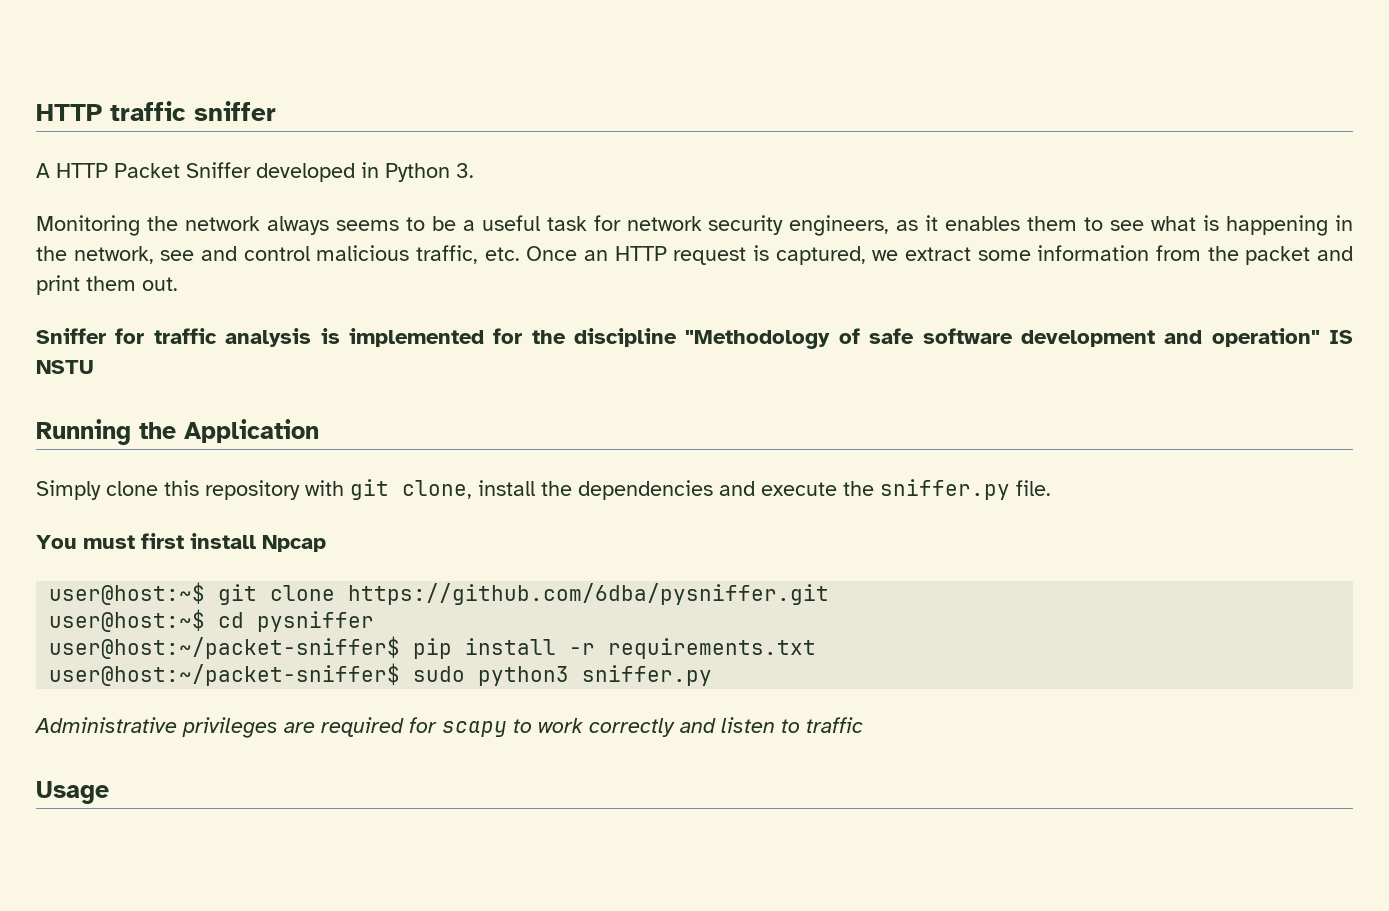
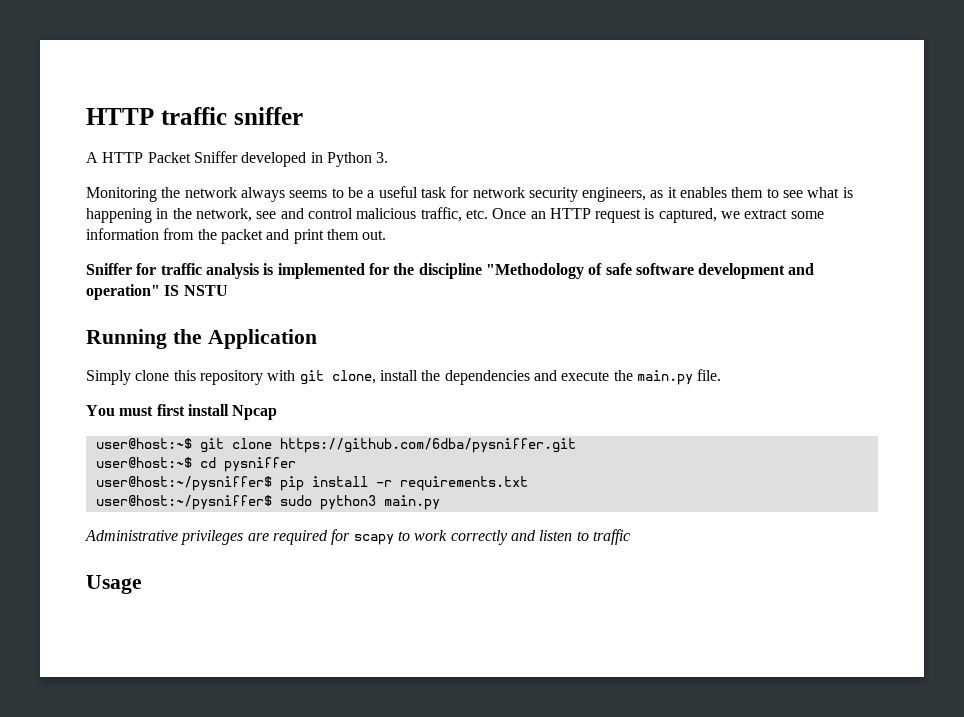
[880,479,1010,500] sniffer.py -> [636,370,693,385] main.py
[49,636,401,659] user@host:~/packet-sniffer$ -> [95,476,272,491] user@host:~/pysniffer$
[49,663,401,686] user@host:~/packet-sniffer$ -> [95,495,272,510] user@host:~/pysniffer$
[582,665,713,686] sniffer.py -> [383,495,440,510] main.py

